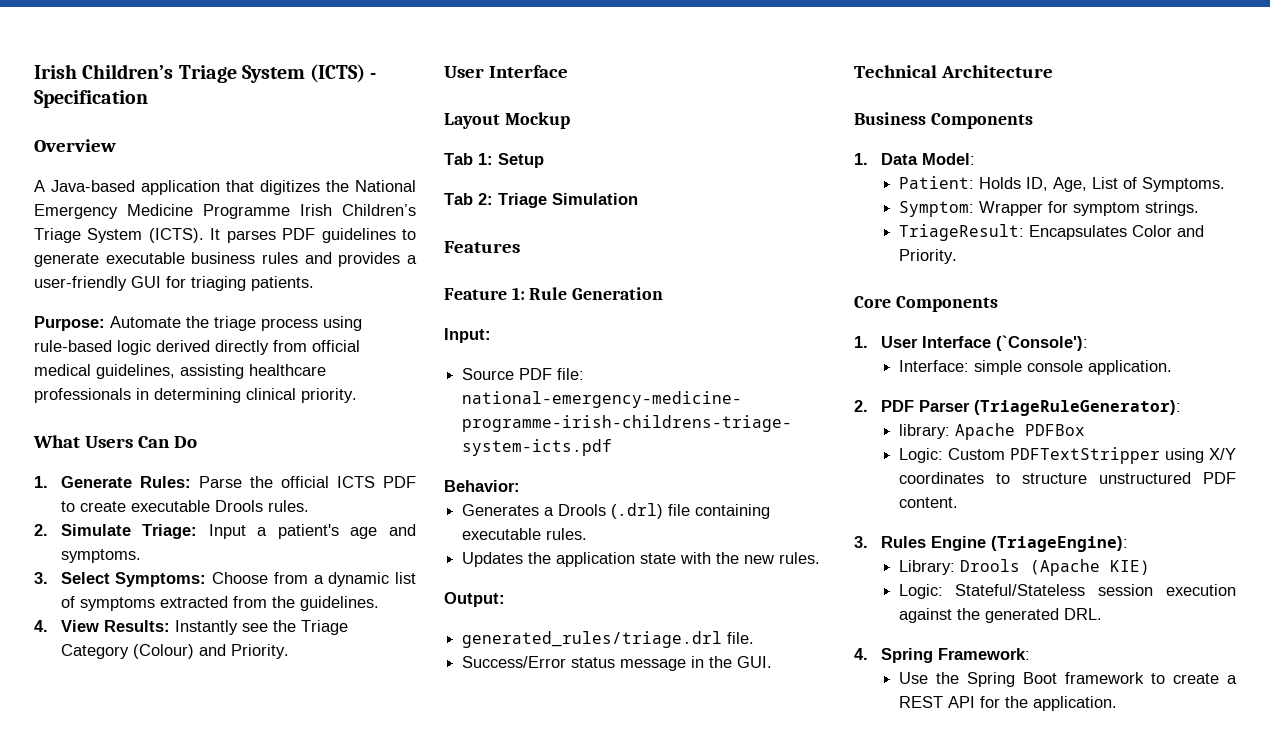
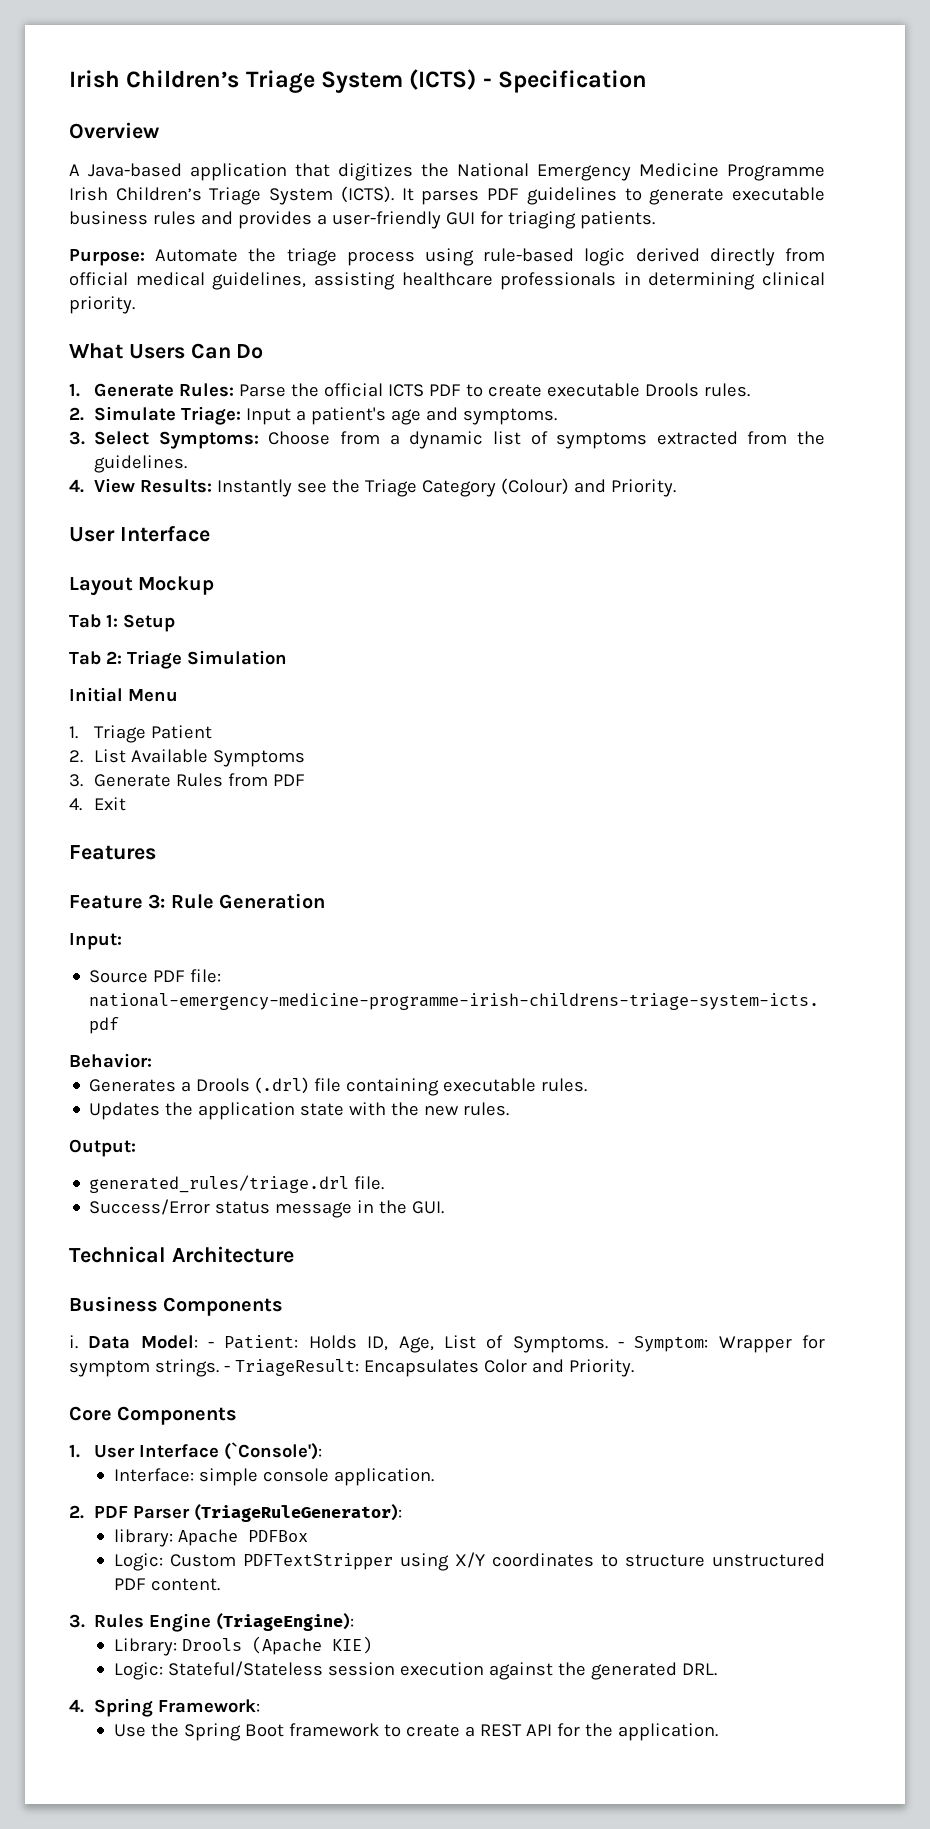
(638, 199) none -> [69,687,178,702] [69,725,212,743] [69,749,305,767] [69,773,305,787] [69,797,126,811] // Initial Menu // 1. Triage Patient // 2. List Available Symptoms // 3. Generate Rules from PDF // 4. Exit
[511,287,525,300] 1: -> [148,894,166,909] 3:
[854,153,868,165] 1. -> [69,1335,78,1349] i.
(975, 159) // -> [208,1342,215,1348] -
(1225, 184) // -> [617,1342,624,1348] -
(1199, 208) // -> [223,1366,230,1372] -

